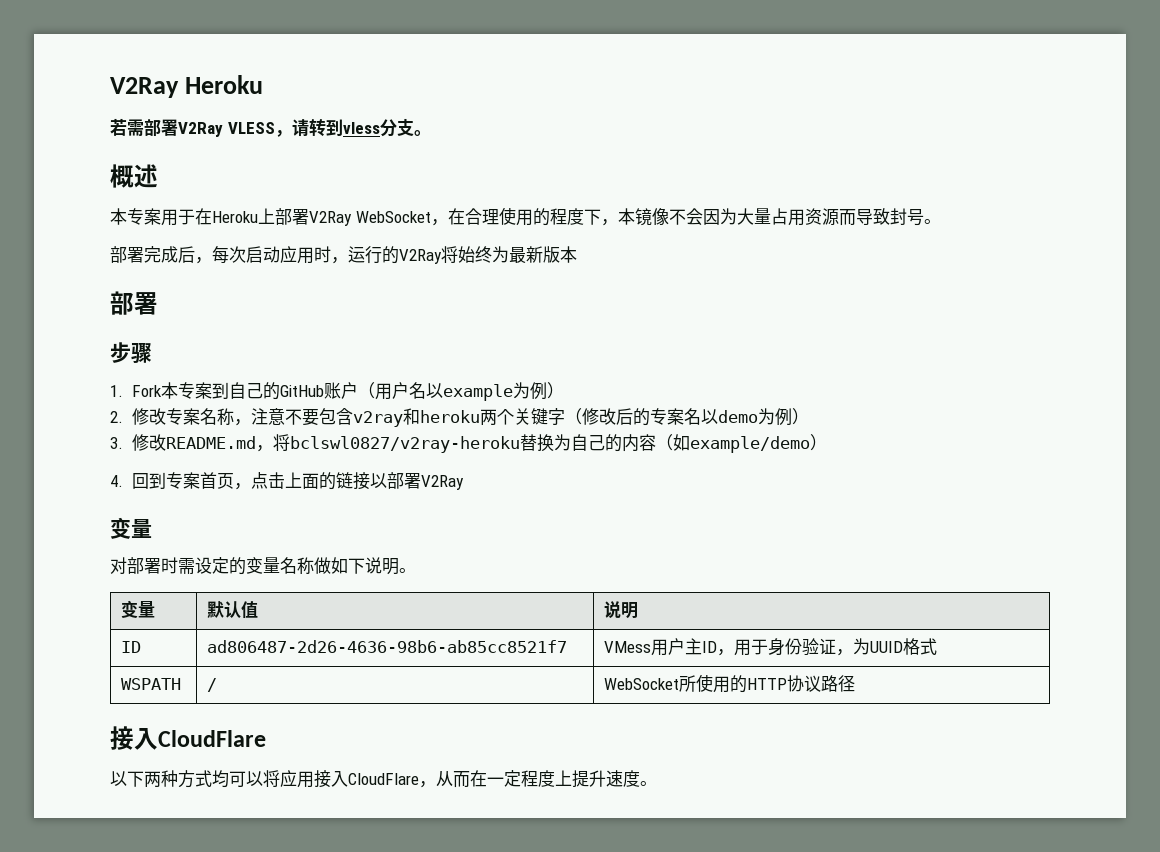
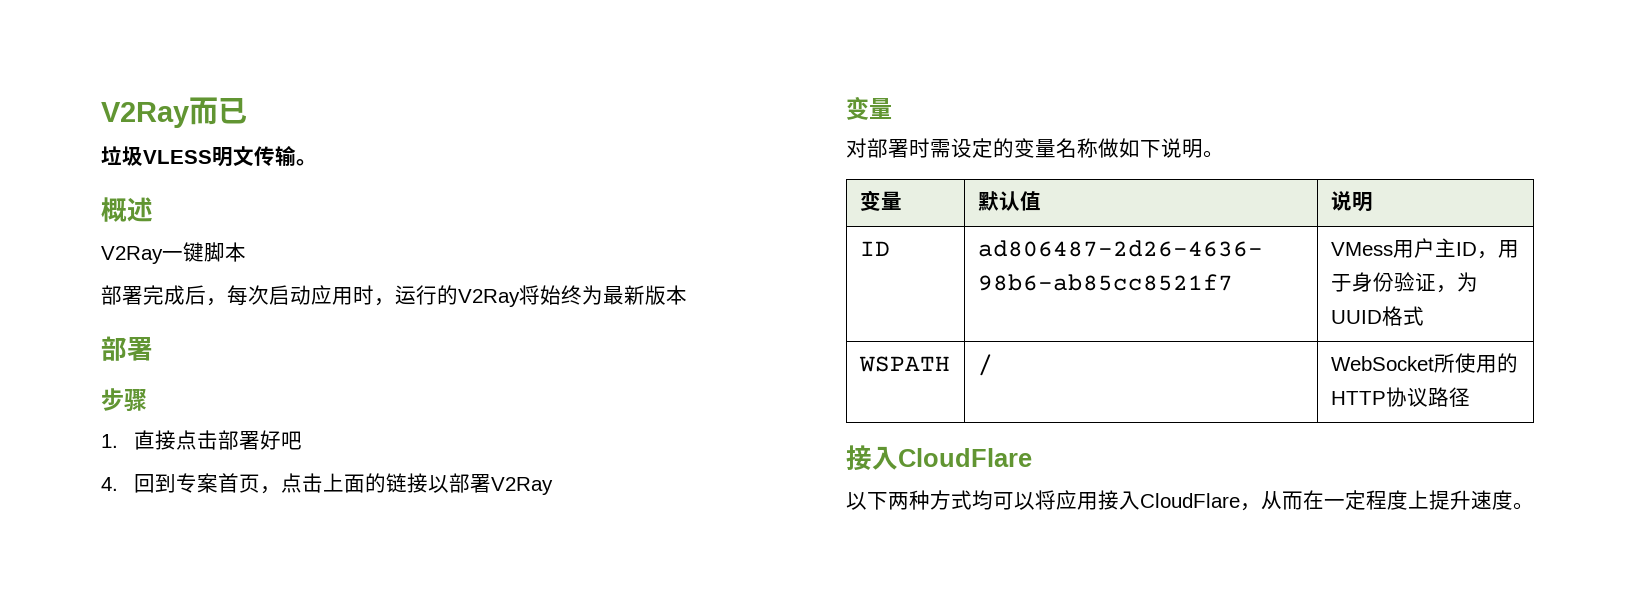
[110,75,264,98] [110,118,431,137] [110,164,158,188] [110,207,941,226] V2Ray Heroku // 若需部署V2Ray VLESS，请转到vless分支。 // 概述 // 本专案用于在Heroku上部署V2Ray WebSocket，在合理使用的程度下，本镜像不会因为大量占用资源而导致封号。 -> [101,97,247,128] [101,146,317,167] [101,197,153,222] [101,242,246,264] V2Ray而已 // 垃圾VLESS明文传输。 // 概述 // V2Ray一键脚本
[132,382,565,401] [110,408,810,427] [110,434,828,453] Fork本专案到自己的GitHub账户（用户名以example为例） // 2.修改专案名称，注意不要包含v2ray和heroku两个关键字（修改后的专案名以demo为例） // 3.修改README.md，将bclswl0827/v2ray-heroku替换为自己的内容（如example/demo） -> [133,430,302,450] 直接点击部署好吧

